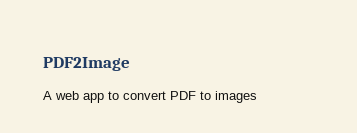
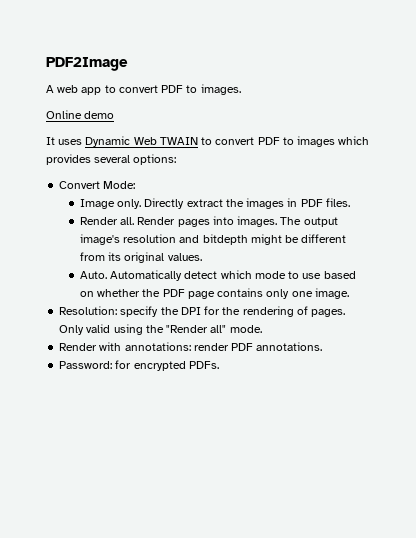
[215,91,257,103] images -> [200,84,241,95] [46,110,115,119] [46,136,370,147] [46,154,177,165] [59,181,136,189] [79,198,350,209] [79,216,338,227] [79,234,347,245] [79,252,202,263] [79,270,356,281] [79,288,349,299] [59,306,346,317] [59,324,262,335] [59,342,323,351] [59,360,219,371] images. // Online demo // It uses Dynamic Web TWAIN to convert PDF to images which provides several options: // Convert Mode: // Image only. Directly extract the images in PDF files. // Render all. Render pages into images. The output image's resolution and bitdepth might be different from its original values. // Auto. Automatically detect which mode to use based on whether the PDF page contains only one image. // Resolution: specify the DPI for the rendering of pages. Only valid using the "Render all" mode. // Render with annotations: render PDF annotations. // Password: for encrypted PDFs.

